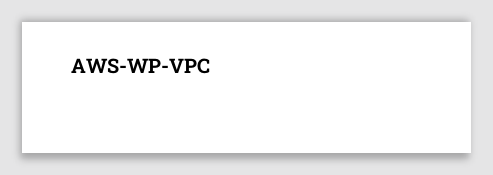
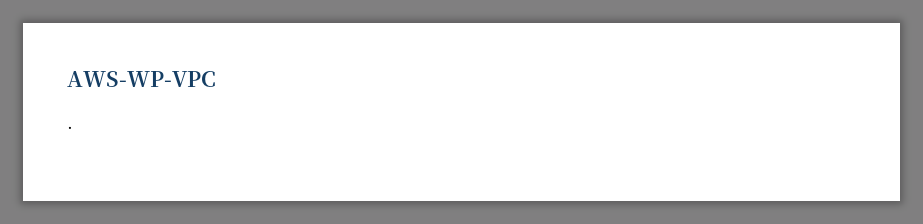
(210, 66) none -> [67,126,73,129] // .

